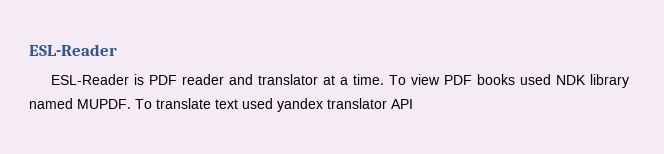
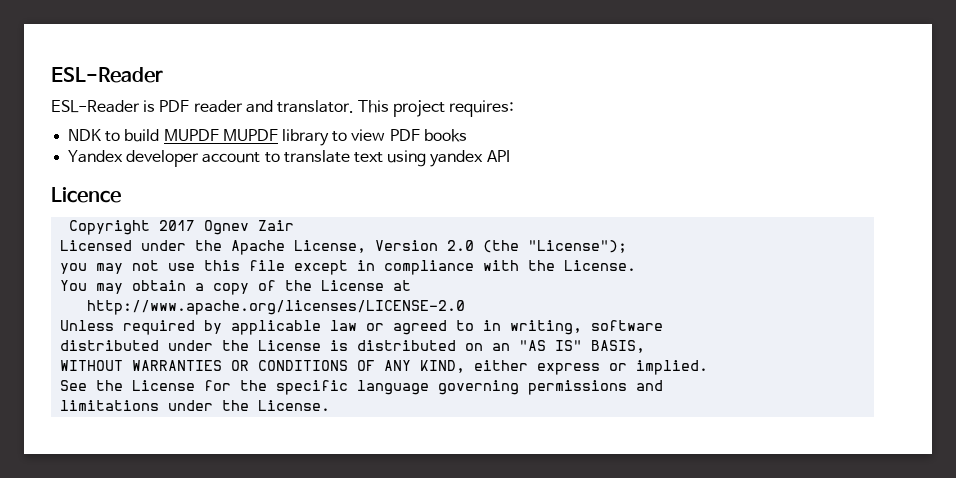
[257,74,629,88] [29,98,413,112] translator at a time. To view PDF books used NDK library named MUPDF. To translate text used yandex translator API -> [276,100,515,117] [68,129,467,146] [68,150,510,167] [51,187,121,203] [69,220,295,235] [60,240,628,255] [60,260,637,275] [60,280,412,295] [87,300,466,315] [60,320,664,335] [60,340,646,353] [60,360,709,375] [60,380,664,395] [60,400,331,411] translator. This project requires: // NDK to build MUPDF MUPDF library to view PDF books // Yandex developer account to translate text using yandex API // Licence // Copyright 2017 Ognev Zair // Licensed under the Apache License, Version 2.0 (the "License"); // you may not use this file except in compliance with the License. // You may obtain a copy of the License at // http://www.apache.org/licenses/LICENSE-2.0 // Unless required by applicable law or agreed to in writing, software // distributed under the License is distributed on an "AS IS" BASIS, // WITHOUT WARRANTIES OR CONDITIONS OF ANY KIND, either express or implied. // See the License for the specific language governing permissions and // limitations under the License.

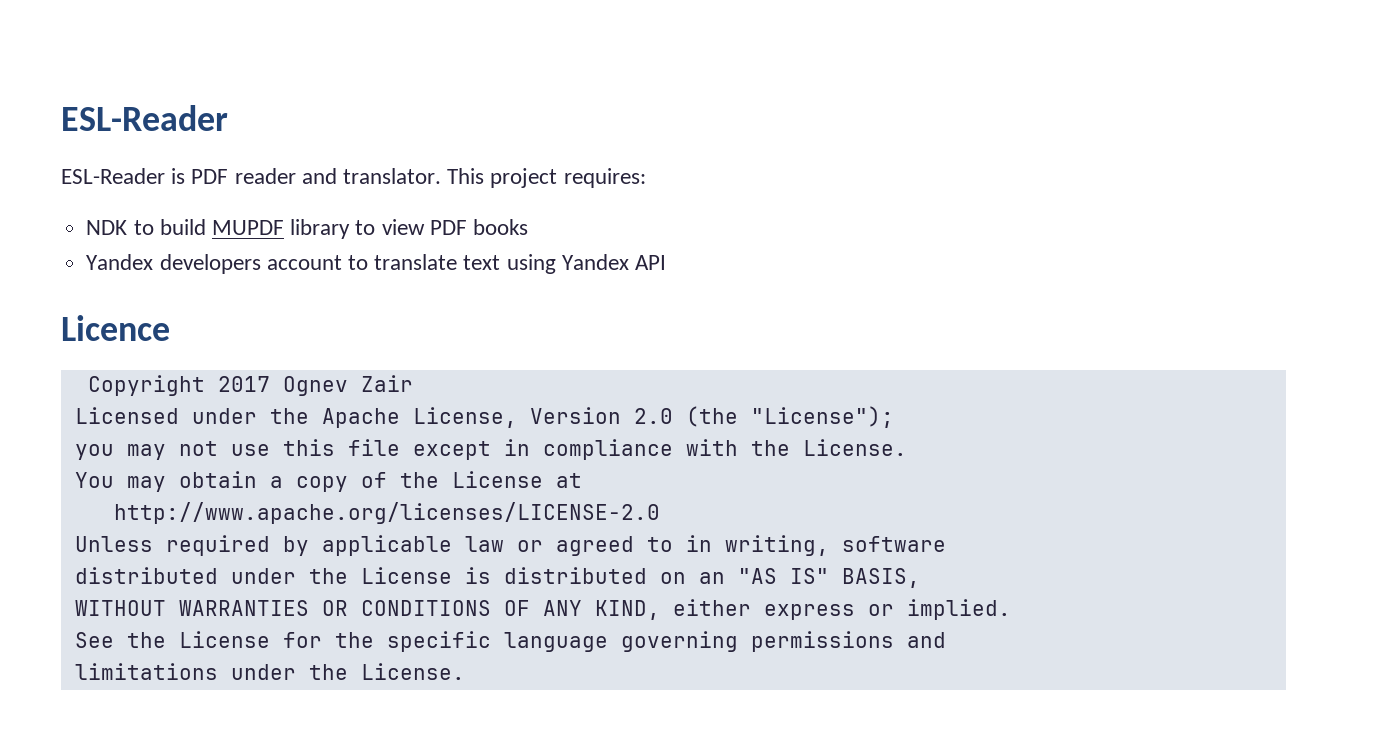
[222,129,278,141] MUPDF -> (284, 227) none
[126,150,200,167] developer -> [159,254,261,274] developers
[430,150,484,167] yandex -> [561,254,629,270] Yandex

